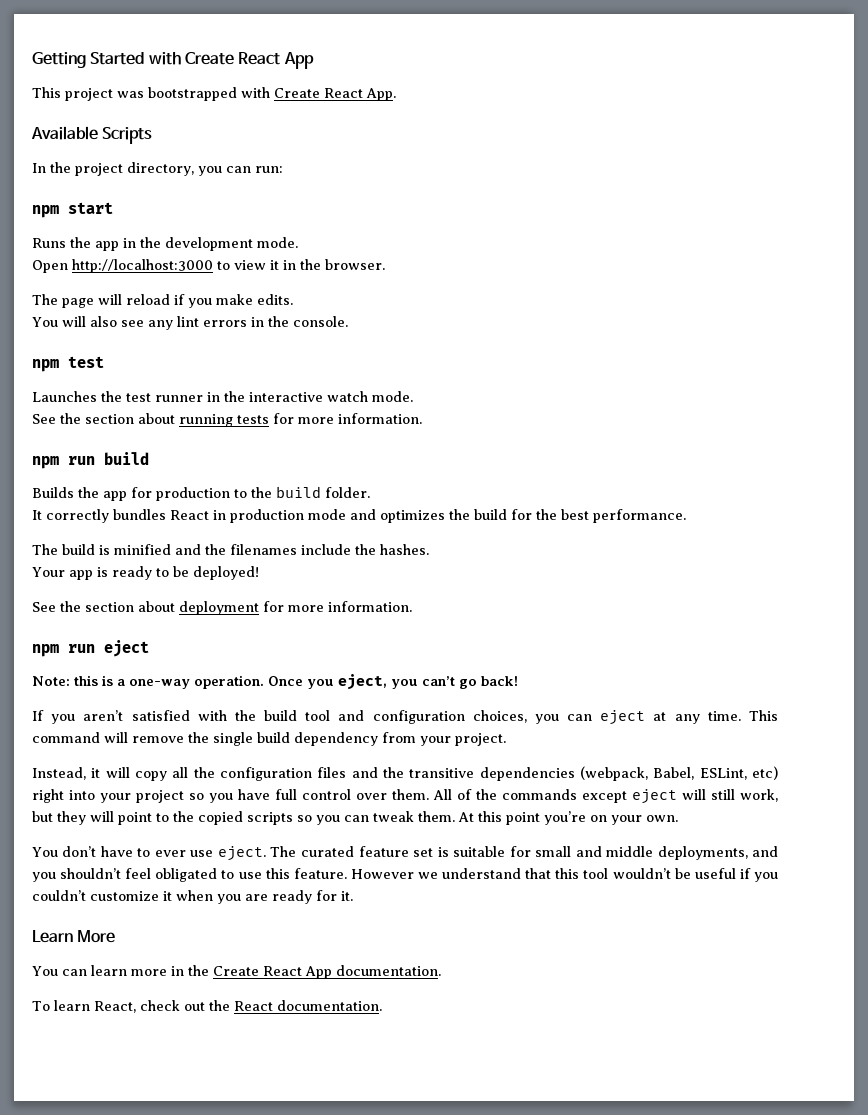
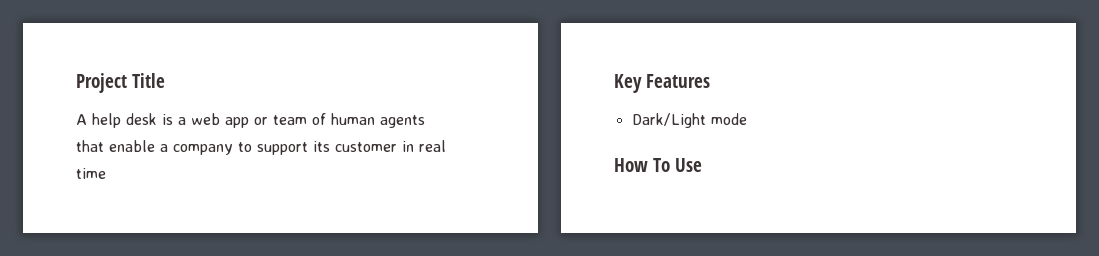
[32,52,314,69] [32,87,396,101] [31,126,153,144] [32,162,283,176] [32,202,113,218] [32,237,298,251] [32,259,385,273] [32,294,293,308] [32,316,348,330] [32,356,104,372] [32,391,413,402] [32,413,422,427] [32,452,149,469] [32,486,370,501] [32,509,686,523] [32,544,429,555] [32,566,259,580] [32,601,412,615] [32,640,149,657] [32,674,518,690] [32,710,778,725] [32,732,506,746] [32,766,778,781] [32,789,778,804] [32,811,678,825] [32,846,778,861] [32,868,778,882] [32,890,353,904] [32,930,116,943] [32,965,441,979] [32,1000,382,1013] Getting Started with Create React App // This project was bootstrapped with Create React App. // Available Scripts // In the project directory, you can run: // npm start // Runs the app in the development mode. // Open http://localhost:3000 to view it in the browser. // The page will reload if you make edits. // You will also see any lint errors in the console. // npm test // Launches the test runner in the interactive watch mode. // See the section about running tests for more information. // npm run build // Builds the app for production to the build folder. // It correctly bundles React in production mode and optimizes the build for the best performance. // The build is minified and the filenames include the hashes. // Your app is ready to be deployed! // See the section about deployment for more information. // npm run eject // Note: this is a one-way operation. Once you eject, you can’t go back! // If you aren’t satisfied with the build tool and configuration choices, you can eject at any time. This command will remove the single build dependency from your project. // Instead, it will copy all the configuration files and the transitive dependencies (webpack, Babel, ESLint, etc) right into your project so you have full control over them. All of the commands except eject will still work, but they will point to the copied scripts so you can tweak them. At this point you’re on your own. // You don’t have to ever use eject. The curated feature set is suitable for small and middle deployments, and you shouldn’t feel obligated to use this feature. However we understand that this tool wouldn’t be useful if you couldn’t customize it when you are ready for it. // Learn More // You can learn more in the Create React App documentation. // To learn React, check out the React documentation. -> [76,73,166,93] [76,113,425,128] [76,140,446,155] [76,168,106,179] [614,74,711,93] [631,113,747,128] [614,158,703,172] Project Title // A help desk is a web app or team of human agents that enable a company to support its customer in real time // Key Features // Dark/Light mode // How To Use

